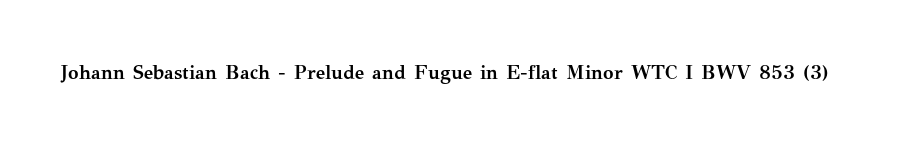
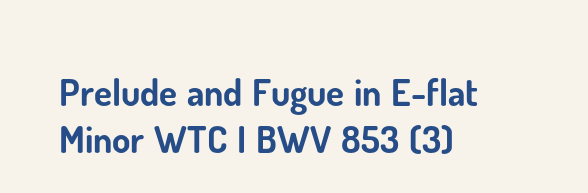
[60,64,286,83] Johann Sebastian Bach - -> (59, 92) none

